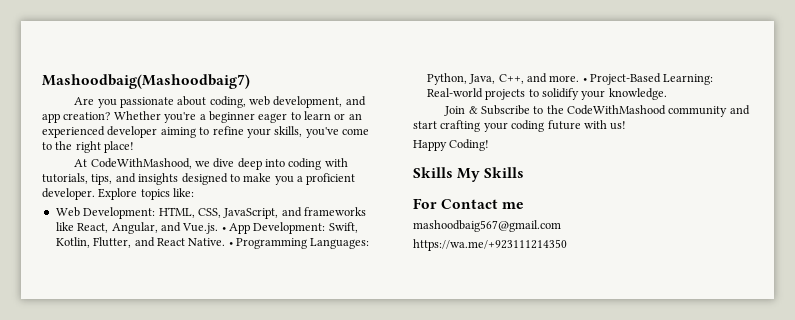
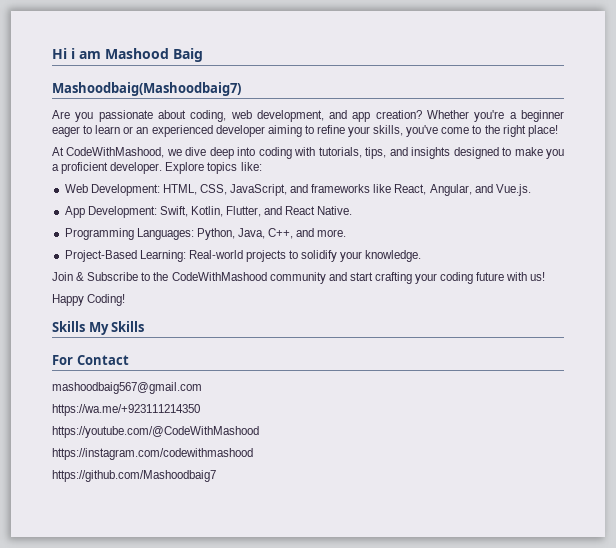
(42, 81) none -> [52,48,203,62] Hi i am Mashood Baig //
[221,227,226,231] • -> (531, 190) //
[228,242,233,246] • -> (353, 210) //
[582,78,587,82] • -> (347, 233) //
[502,202,525,209] me -> (129, 360) none
(567, 245) none -> [52,426,259,438] [52,448,253,460] [52,470,216,482] // https://youtube.com/@CodeWithMashood // https://instagram.com/codewithmashood // https://github.com/Mashoodbaig7

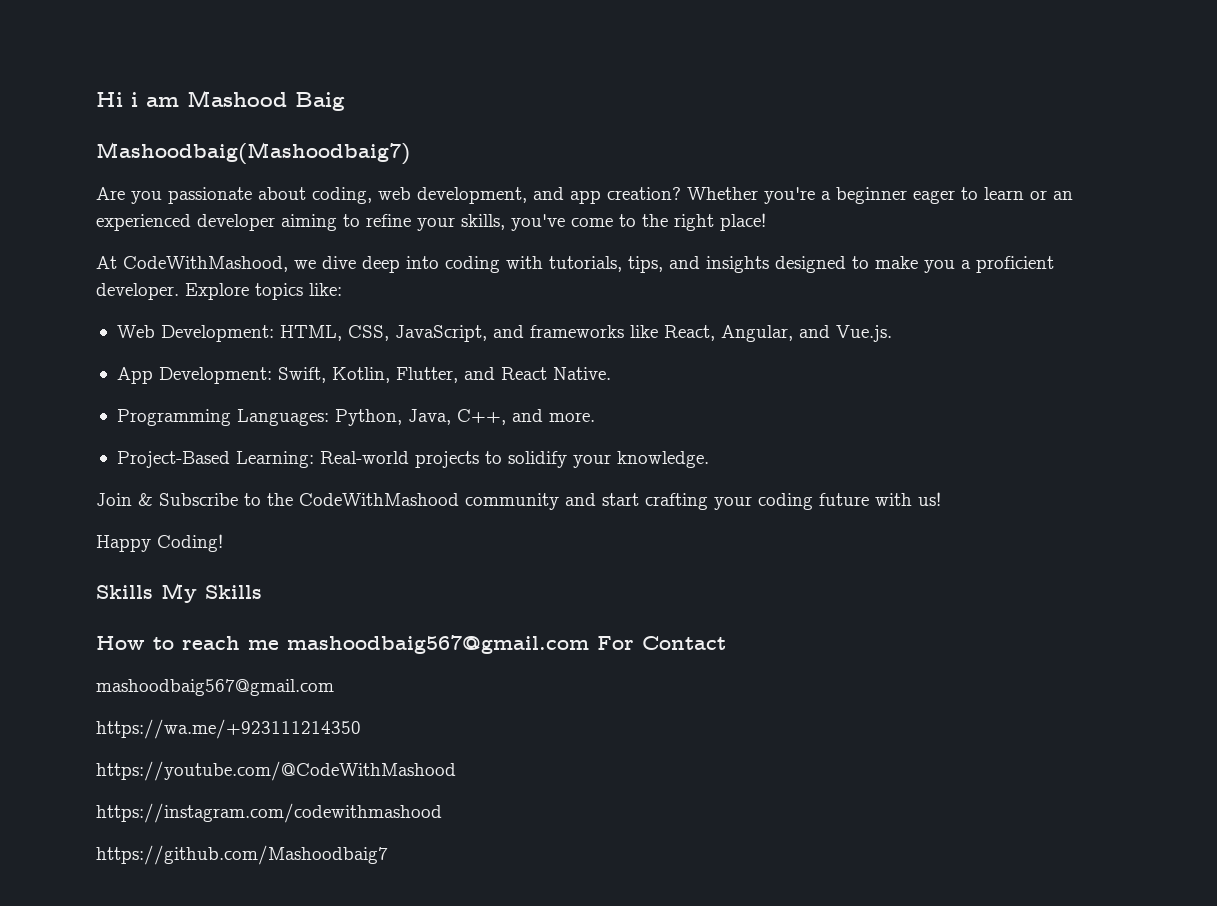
(145, 326) none -> [96,635,589,654] How to reach me mashoodbaig567@gmail.com

